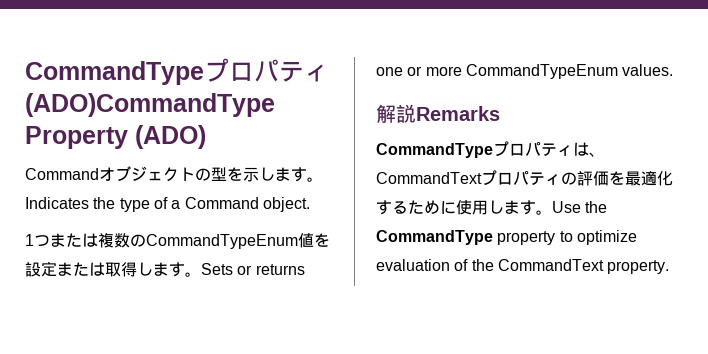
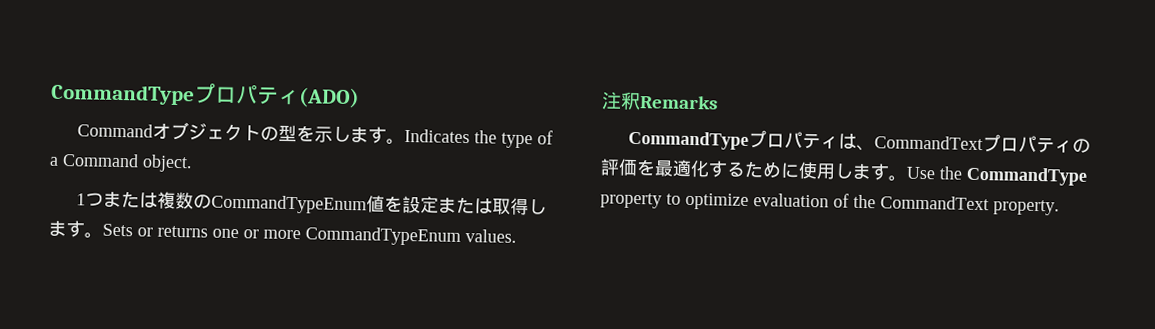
[25,58,329,85] [25,93,275,117] [25,126,128,149] CommandTypeプロパティ(ADO)CommandType Property -> [50,83,300,106] CommandTypeプロパティ
[376,104,416,123] 解説 -> [601,91,641,111] 注釈

